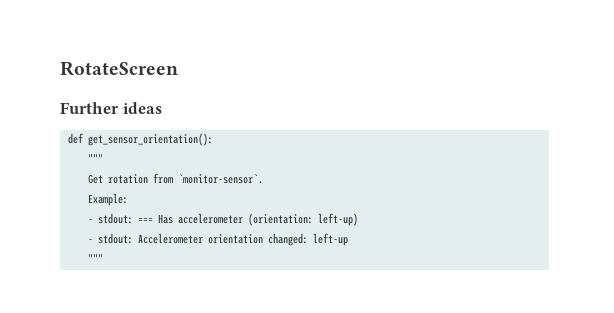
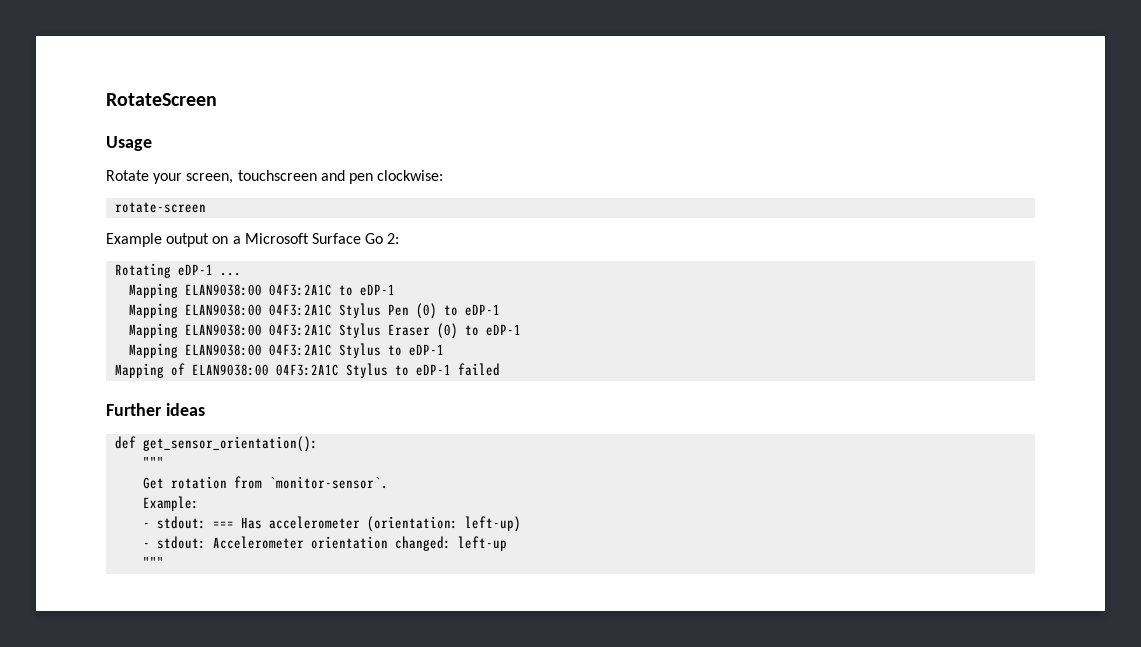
(178, 68) none -> [106,136,152,151] [106,170,444,184] [115,202,207,213] [106,233,400,247] [115,263,242,278] [129,283,396,298] [129,303,501,319] [129,323,522,339] [129,343,445,358] [115,363,501,378] // Usage // Rotate your screen, touchscreen and pen clockwise: // rotate-screen // Example output on a Microsoft Surface Go 2: // Rotating eDP-1 ... // Mapping ELAN9038:00 04F3:2A1C to eDP-1 // Mapping ELAN9038:00 04F3:2A1C Stylus Pen (0) to eDP-1 // Mapping ELAN9038:00 04F3:2A1C Stylus Eraser (0) to eDP-1 // Mapping ELAN9038:00 04F3:2A1C Stylus to eDP-1 // Mapping of ELAN9038:00 04F3:2A1C Stylus to eDP-1 failed

